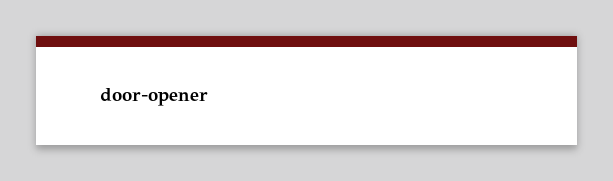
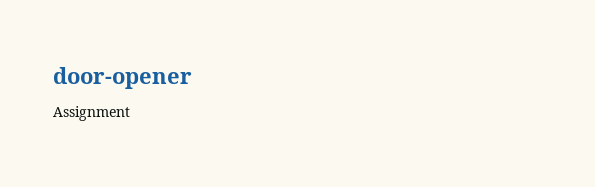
(208, 97) none -> [53,106,130,121] // Assignment

